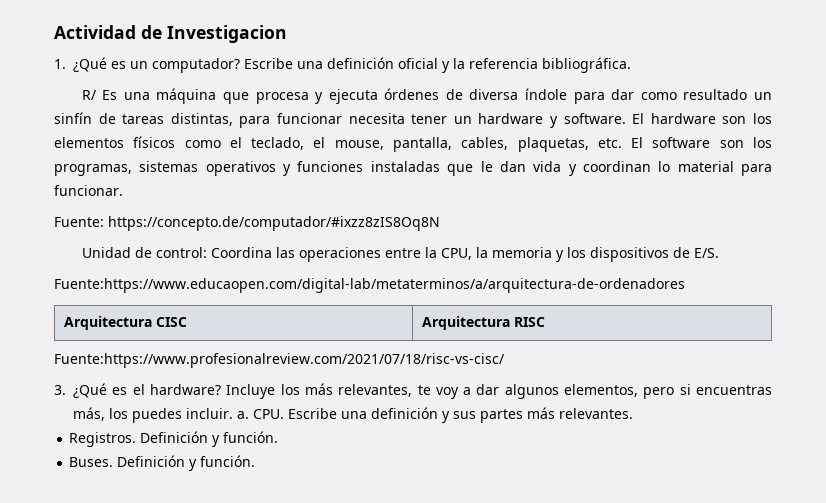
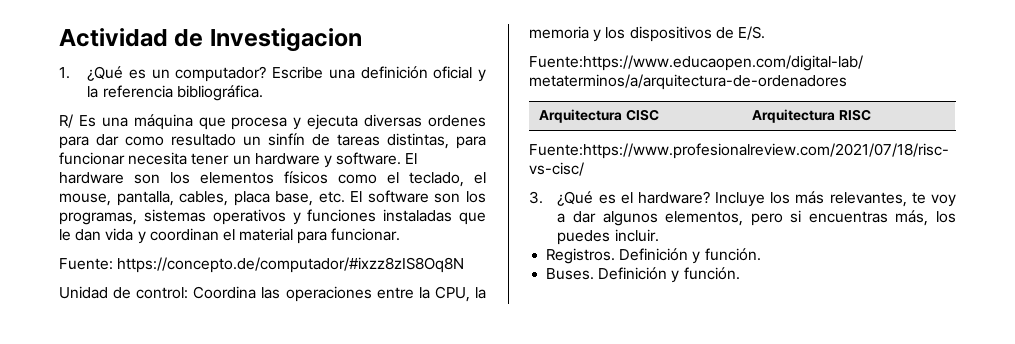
[384,88,568,100] órdenes de diversa índole -> [364,114,486,127] diversas ordenes
[517,137,589,152] plaquetas, -> [233,191,314,206] placa base,
[658,161,671,172] lo -> [222,229,235,241] el
[237,407,633,423] a. CPU. Escribe una definición y sus partes más relevantes. -> (659, 235) none

